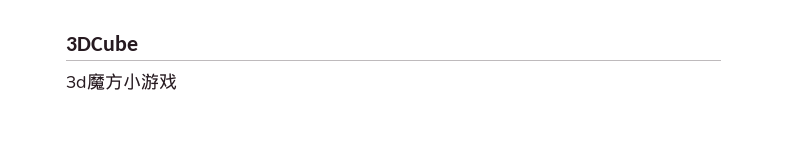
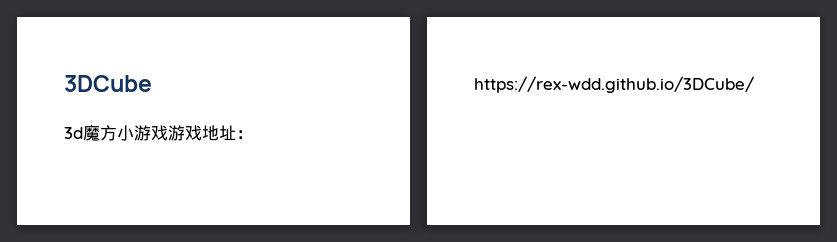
(177, 81) none -> [168,125,253,141] [474,76,754,93] 游戏地址：https://rex-wdd.github.io/3DCube/

